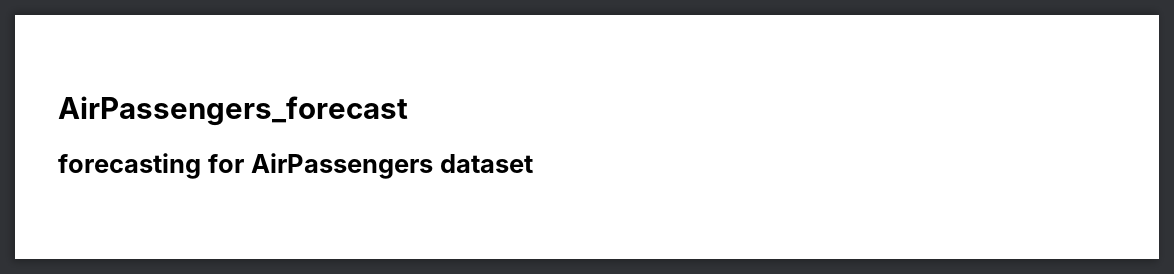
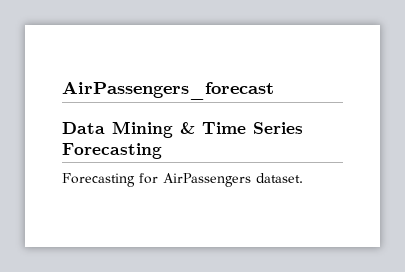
[58,153,201,179] forecasting -> [62,121,303,138] [62,143,162,159] [62,173,135,187] Data Mining & Time Series Forecasting // Forecasting
[439,154,533,173] dataset -> [256,173,303,183] dataset.

